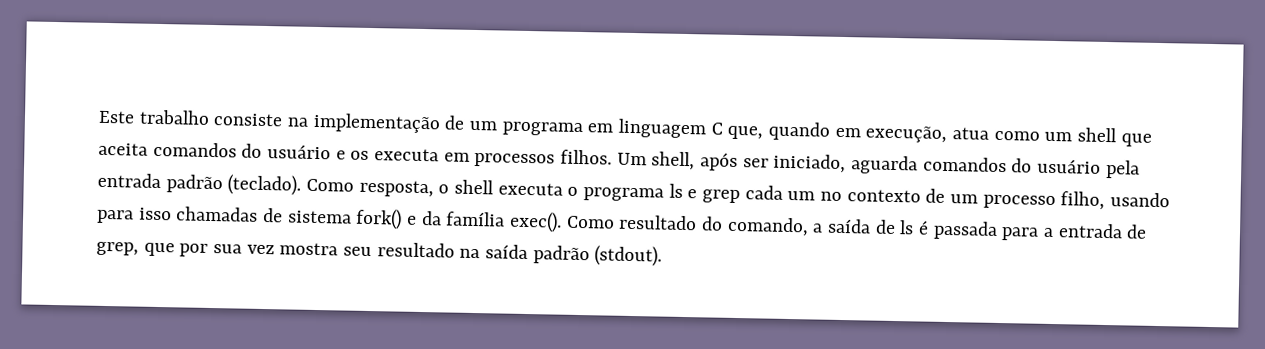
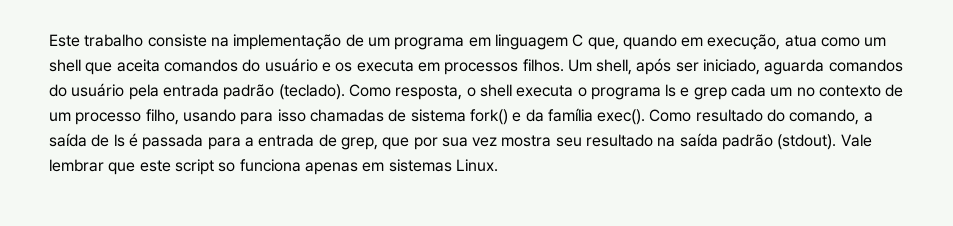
(663, 256) none -> [840,134,872,147] [49,159,498,175] Vale lembrar que este script so funciona apenas em sistemas Linux.

